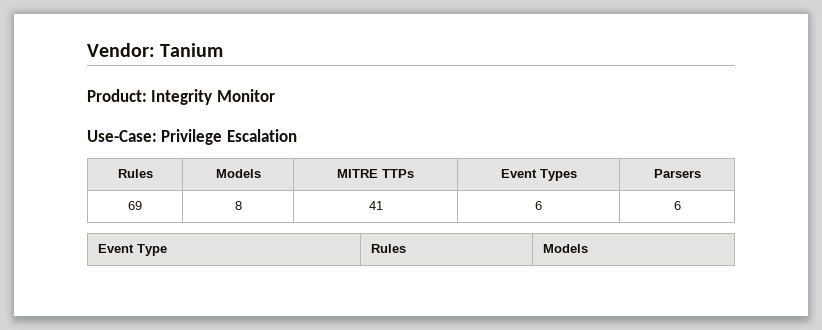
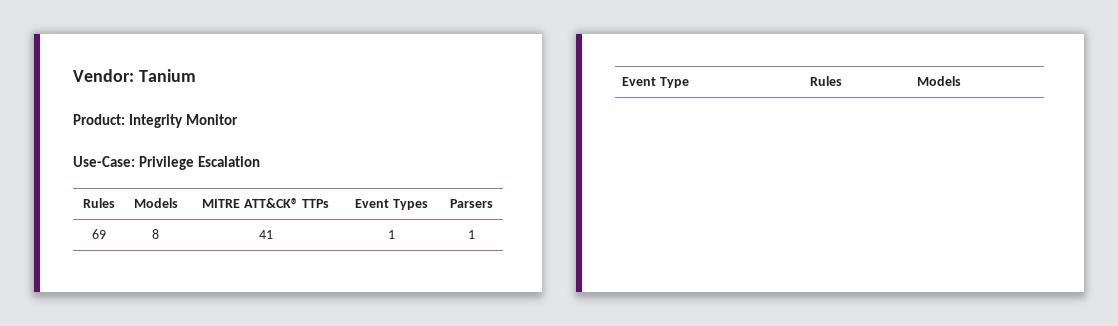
(378, 173) none -> [244,198,298,208] ATT&CK®
[535,201,542,210] [673,201,681,210] 6 | 6 -> [388,230,395,239] [467,230,475,239] 1 | 1

